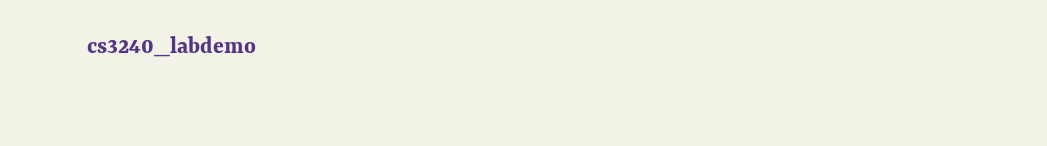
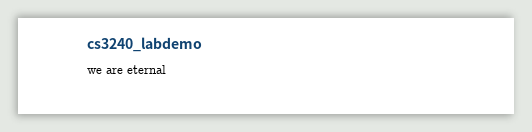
(256, 46) none -> [87,65,166,74] // we are eternal

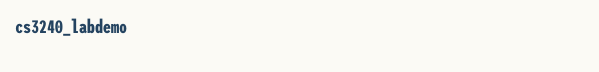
[87,65,166,74] // we are eternal -> (127, 27) none

